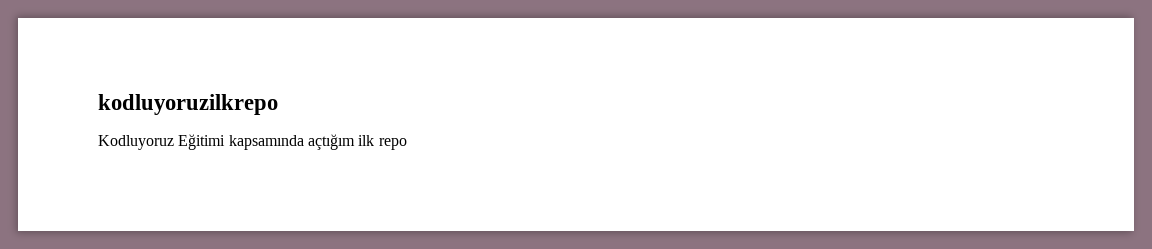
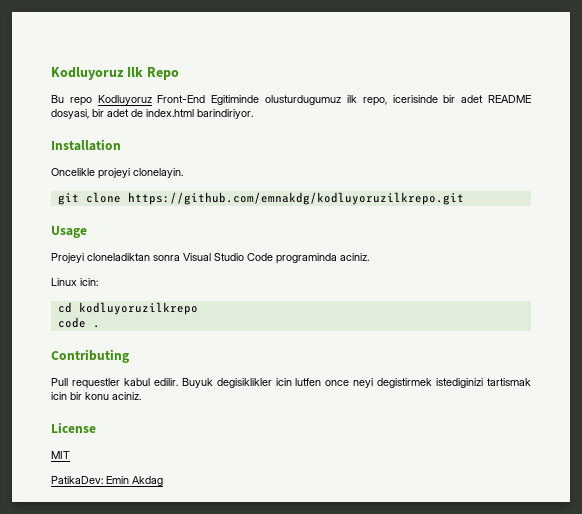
[98,94,278,115] [98,134,407,150] kodluyoruzilkrepo // Kodluyoruz Eğitimi kapsamında açtığım ilk repo -> [51,67,179,80] [51,95,531,106] [51,109,253,119] [51,139,121,151] [51,168,183,179] [57,192,464,205] [51,226,87,238] [51,253,369,264] [51,278,98,286] [57,302,198,315] [57,317,100,328] [51,349,129,363] [51,378,531,389] [51,392,141,400] [51,422,96,433] [51,451,70,459] [51,476,163,486] Kodluyoruz Ilk Repo // Bu repo Kodluyoruz Front-End Egitiminde olusturdugumuz ilk repo, icerisinde bir adet README dosyasi, bir adet de index.html barindiriyor. // Installation // Oncelikle projeyi clonelayin. // git clone https://github.com/emnakdg/kodluyoruzilkrepo.git // Usage // Projeyi cloneladiktan sonra Visual Studio Code programinda aciniz. // Linux icin: // cd kodluyoruzilkrepo // code . // Contributing // Pull requestler kabul edilir. Buyuk degisiklikler icin lutfen once neyi degistirmek istediginizi tartismak icin bir konu aciniz. // License // MIT // PatikaDev: Emin Akdag

